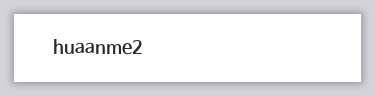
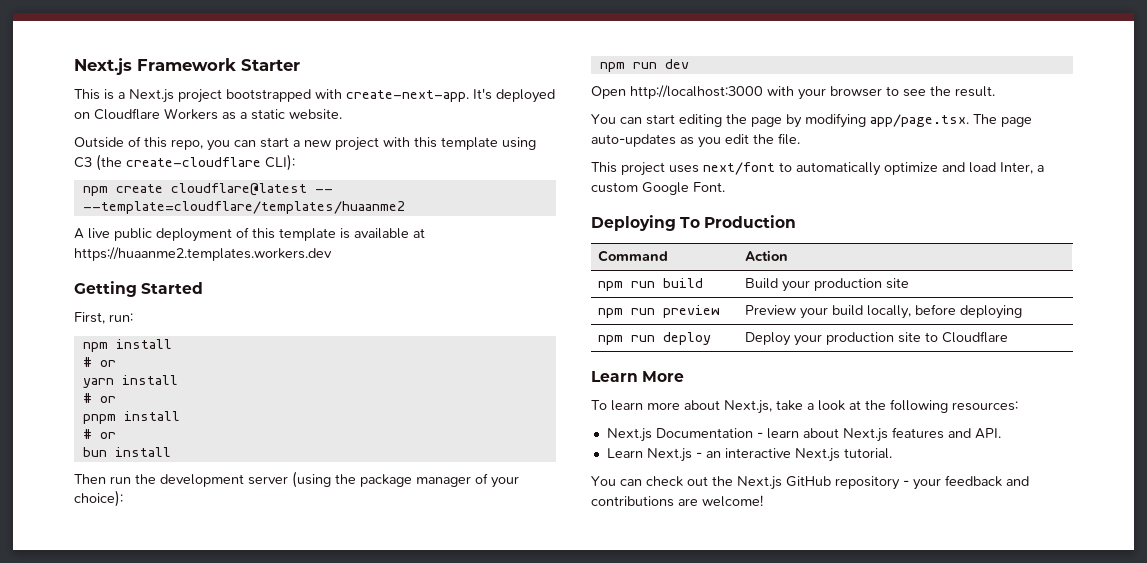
[53,39,143,55] huaanme2 -> [74,58,300,75] [74,88,555,103] [74,108,342,120] [74,136,536,151] [74,154,295,171] [82,183,333,196] [82,201,405,214] [74,227,425,242] [74,247,332,261] [74,281,204,297] [74,312,133,324] [82,339,172,352] [82,357,116,367] [82,375,178,388] [82,393,116,403] [82,411,180,424] [82,429,116,439] [82,447,171,457] [74,471,519,488] [74,490,123,507] [599,59,689,72] [591,85,995,100] [591,113,1032,128] [591,133,800,148] [591,162,1044,176] [591,182,725,195] [591,215,797,231] [598,250,669,262] [745,250,789,261] [598,278,704,291] [745,278,910,292] [598,305,721,318] [745,304,1023,319] [598,332,712,345] [745,331,1009,346] [591,371,685,382] [591,399,1018,414] [606,427,1001,442] [606,448,892,462] [591,475,1029,490] [591,495,763,507] Next.js Framework Starter // This is a Next.js project bootstrapped with create-next-app. It's deployed on Cloudflare Workers as a static website. // Outside of this repo, you can start a new project with this template using C3 (the create-cloudflare CLI): // npm create cloudflare@latest -- --template=cloudflare/templates/huaanme2 // A live public deployment of this template is available at https://huaanme2.templates.workers.dev // Getting Started // First, run: // npm install // # or // yarn install // # or // pnpm install // # or // bun install // Then run the development server (using the package manager of your choice): // npm run dev // Open http://localhost:3000 with your browser to see the result. // You can start editing the page by modifying app/page.tsx. The page auto-updates as you edit the file. // This project uses next/font to automatically optimize and load Inter, a custom Google Font. // Deploying To Production // Command | Action // npm run build | Build your production site // npm run preview | Preview your build locally, before deploying // npm run deploy | Deploy your production site to Cloudflare // Learn More // To learn more about Next.js, take a look at the following resources: // Next.js Documentation - learn about Next.js features and API. // Learn Next.js - an interactive Next.js tutorial. // You can check out the Next.js GitHub repository - your feedback and contributions are welcome!

